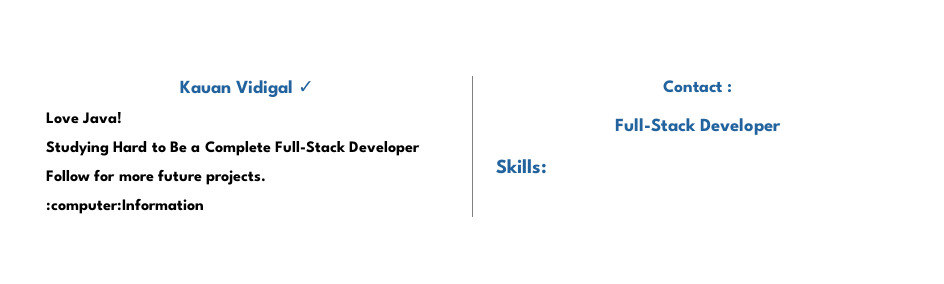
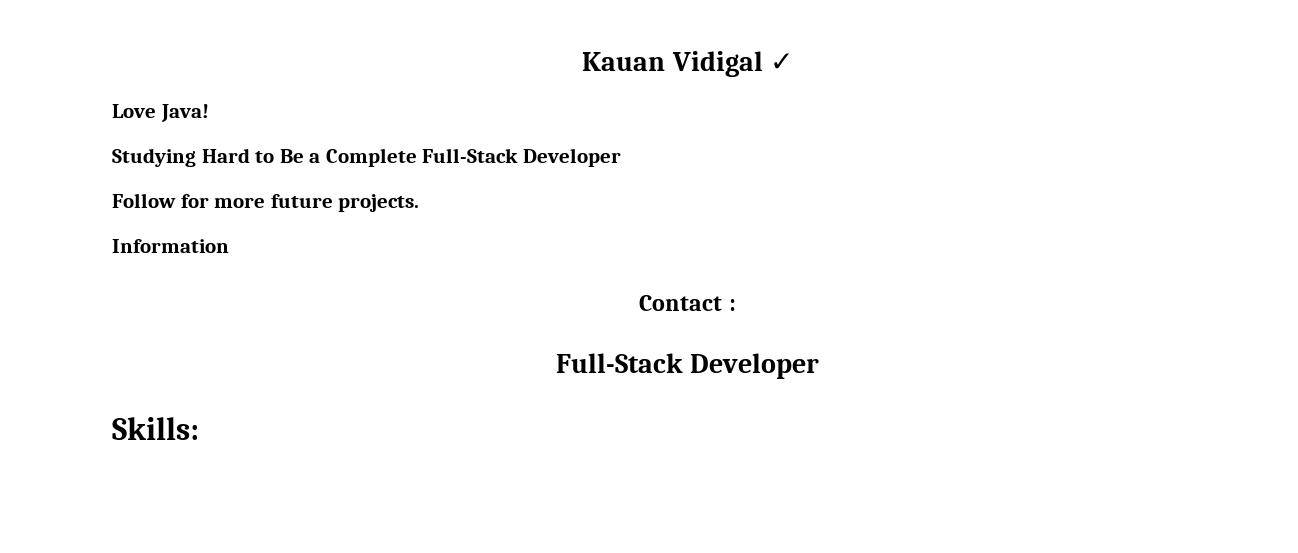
[46,198,204,214] :computer:Information -> [112,239,229,253] Information

